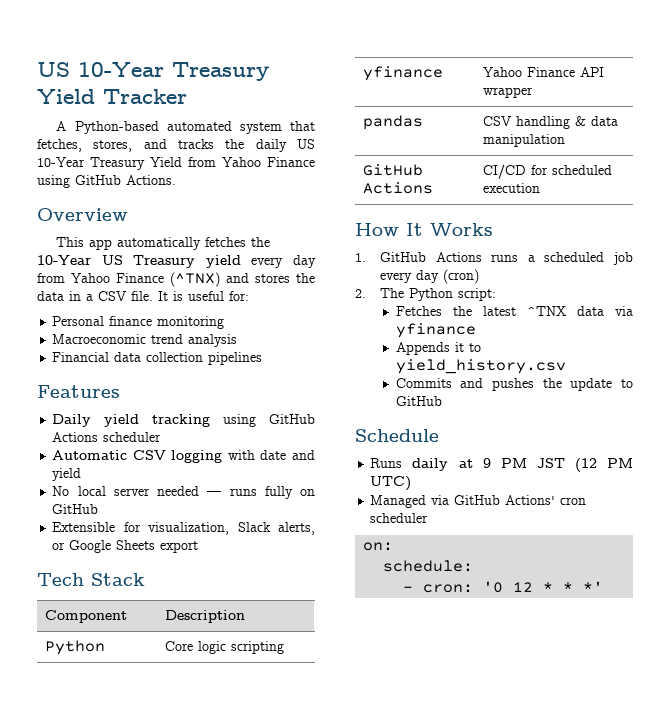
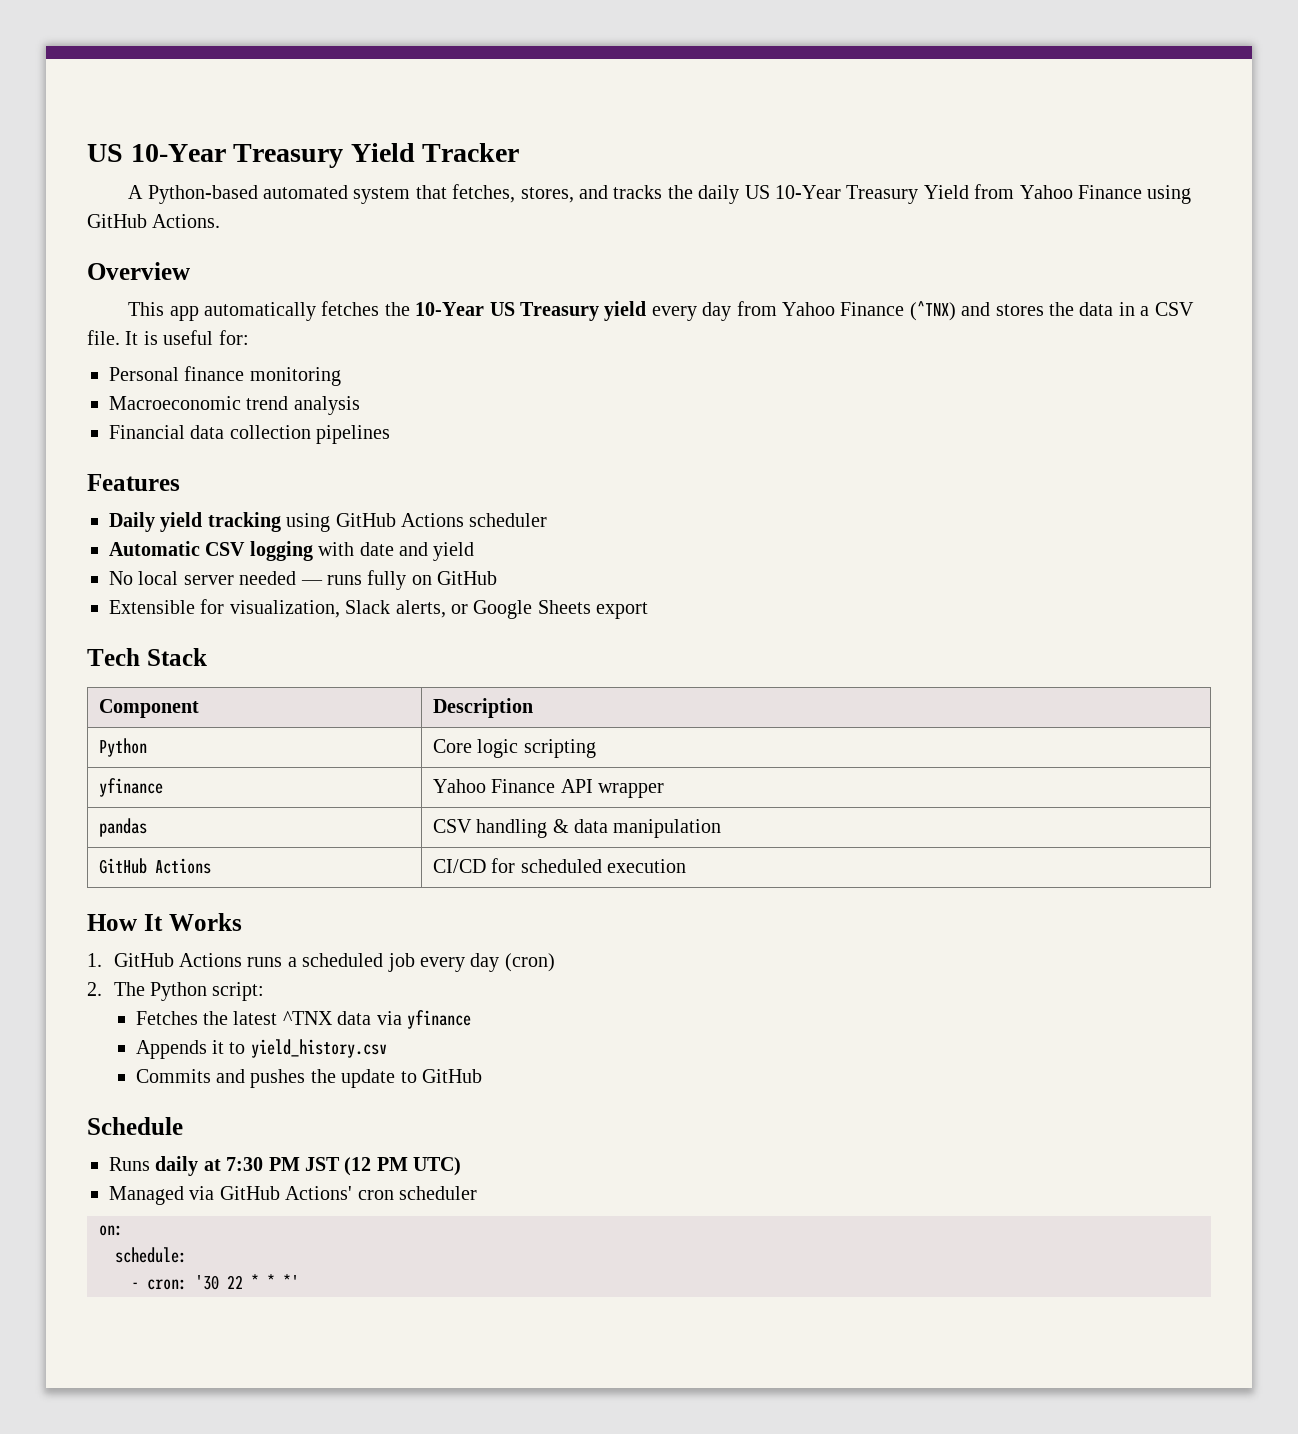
[482,458,491,468] 9 -> [226,1157,264,1171] 7:30
[483,581,534,593] '0 12 -> [195,1275,243,1290] '30 22

